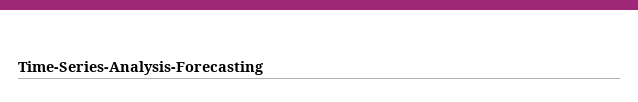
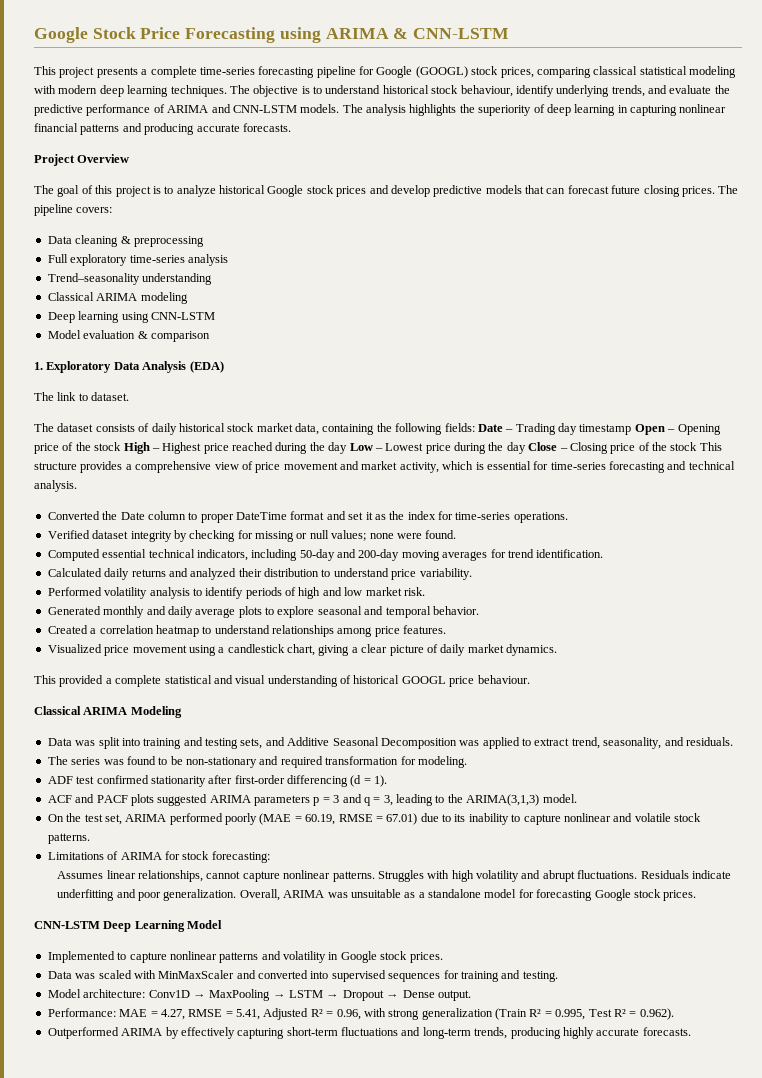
[18,61,264,75] Time-Series-Analysis-Forecasting -> [34,27,510,43] [34,66,736,78] [34,85,730,97] [34,104,727,116] [34,123,291,135] [34,154,130,166] [34,185,739,197] [34,204,113,216] [47,235,204,247] [47,254,228,266] [47,273,213,285] [47,292,188,304] [47,311,215,323] [47,330,210,342] [34,361,224,373] [34,392,130,401] [34,423,721,435] [34,442,722,454] [34,461,735,473] [34,480,77,492] [47,511,568,523] [47,530,457,542] [47,549,604,561] [47,568,472,580] [47,587,425,599] [47,606,479,618] [47,625,447,637] [47,644,557,656] [34,675,530,687] [34,706,182,718] [47,737,733,749] [47,756,467,768] [47,775,388,787] [47,794,577,806] [47,813,701,825] [47,833,90,844] [47,851,270,863] [57,870,731,882] [57,889,697,901] [34,920,223,932] [47,951,443,963] [47,970,558,982] [47,989,471,1001] [47,1008,674,1020] [47,1027,691,1039] Google Stock Price Forecasting using ARIMA & CNN-LSTM // This project presents a complete time-series forecasting pipeline for Google (GOOGL) stock prices, comparing classical statistical modeling with modern deep learning techniques. The objective is to understand historical stock behaviour, identify underlying trends, and evaluate the predictive performance of ARIMA and CNN-LSTM models. The analysis highlights the superiority of deep learning in capturing nonlinear financial patterns and producing accurate forecasts. // Project Overview // The goal of this project is to analyze historical Google stock prices and develop predictive models that can forecast future closing prices. The pipeline covers: // Data cleaning & preprocessing // Full exploratory time-series analysis // Trend–seasonality understanding // Classical ARIMA modeling // Deep learning using CNN-LSTM // Model evaluation & comparison // 1. Exploratory Data Analysis (EDA) // The link to dataset. // The dataset consists of daily historical stock market data, containing the following fields: Date – Trading day timestamp Open – Opening price of the stock High – Highest price reached during the day Low – Lowest price during the day Close – Closing price of the stock This structure provides a comprehensive view of price movement and market activity, which is essential for time-series forecasting and technical analysis. // Converted the Date column to proper DateTime format and set it as the index for time-series operations. // Verified dataset integrity by checking for missing or null values; none were found. // Computed essential technical indicators, including 50-day and 200-day moving averages for trend identification. // Calculated daily returns and analyzed their distribution to understand price variability. // Performed volatility analysis to identify periods of high and low market risk. // Generated monthly and daily average plots to explore seasonal and temporal behavior. // Created a correlation heatmap to understand relationships among price features. // Visualized price movement using a candlestick chart, giving a clear picture of daily market dynamics. // This provided a complete statistical and visual understanding of historical GOOGL price behaviour. // Classical ARIMA Modeling // Data was split into training and testing sets, and Additive Seasonal Decomposition was applied to extract trend, seasonality, and residuals. // The series was found to be non-stationary and required transformation for modeling. // ADF test confirmed stationarity after first-order differencing (d = 1). // ACF and PACF plots suggested ARIMA parameters p = 3 and q = 3, leading to the ARIMA(3,1,3) model. // On the test set, ARIMA performed poorly (MAE = 60.19, RMSE = 67.01) due to its inability to capture nonlinear and volatile stock patterns. // Limitations of ARIMA for stock forecasting: // Assumes linear relationships, cannot capture nonlinear patterns. Struggles with high volatility and abrupt fluctuations. Residuals indicate underfitting and poor generalization. Overall, ARIMA was unsuitable as a standalone model for forecasting Google stock prices. // CNN-LSTM Deep Learning Model // Implemented to capture nonlinear patterns and volatility in Google stock prices. // Data was scaled with MinMaxScaler and converted into supervised sequences for training and testing. // Model architecture: Conv1D → MaxPooling → LSTM → Dropout → Dense output. // Performance: MAE = 4.27, RMSE = 5.41, Adjusted R² = 0.96, with strong generalization (Train R² = 0.995, Test R² = 0.962). // Outperformed ARIMA by effectively capturing short-term fluctuations and long-term trends, producing highly accurate forecasts.

